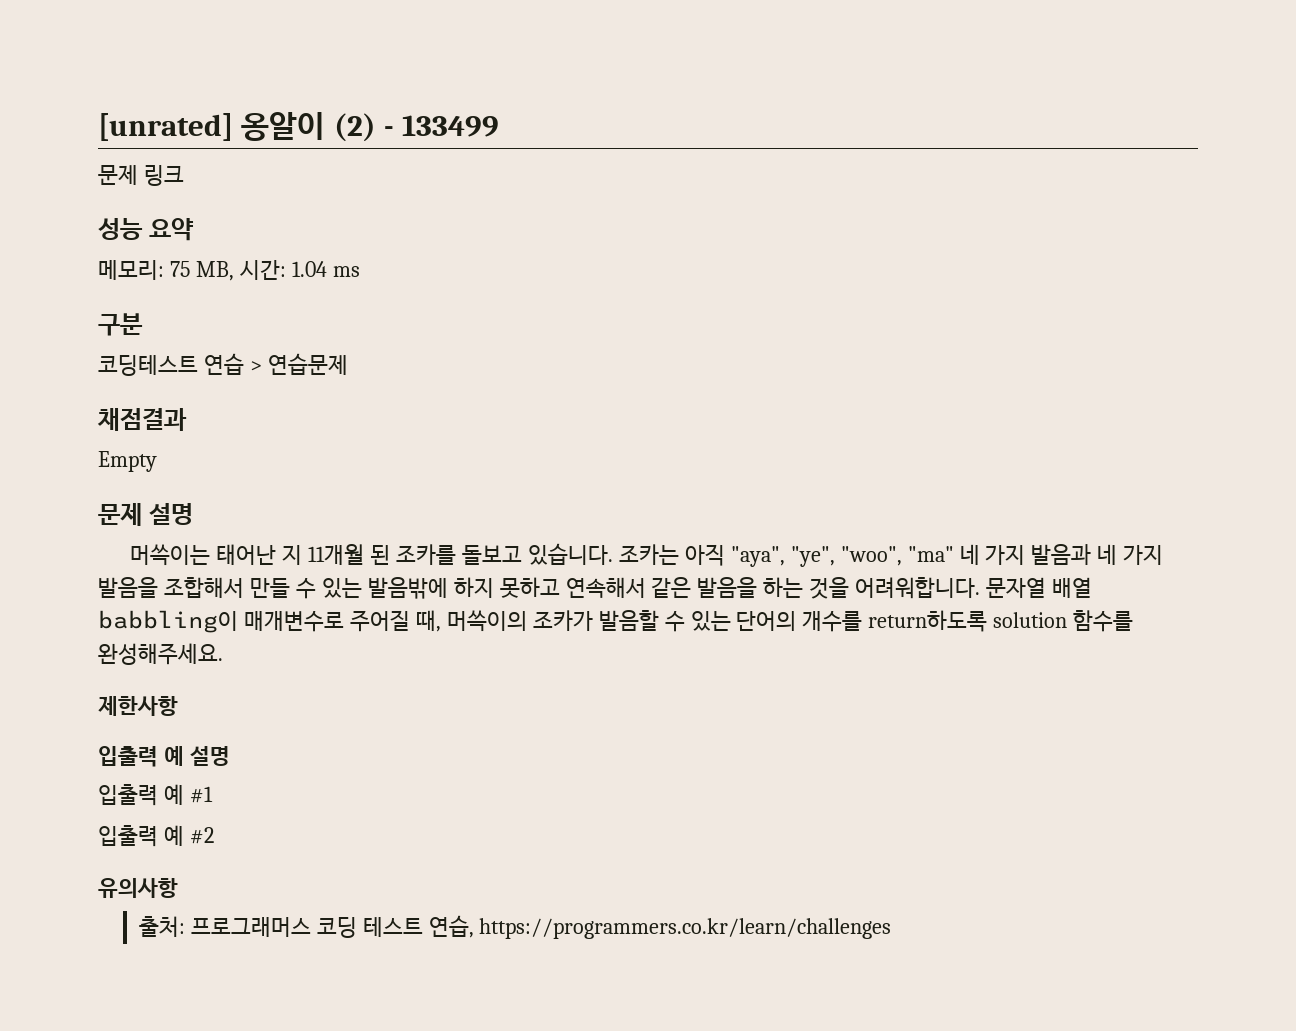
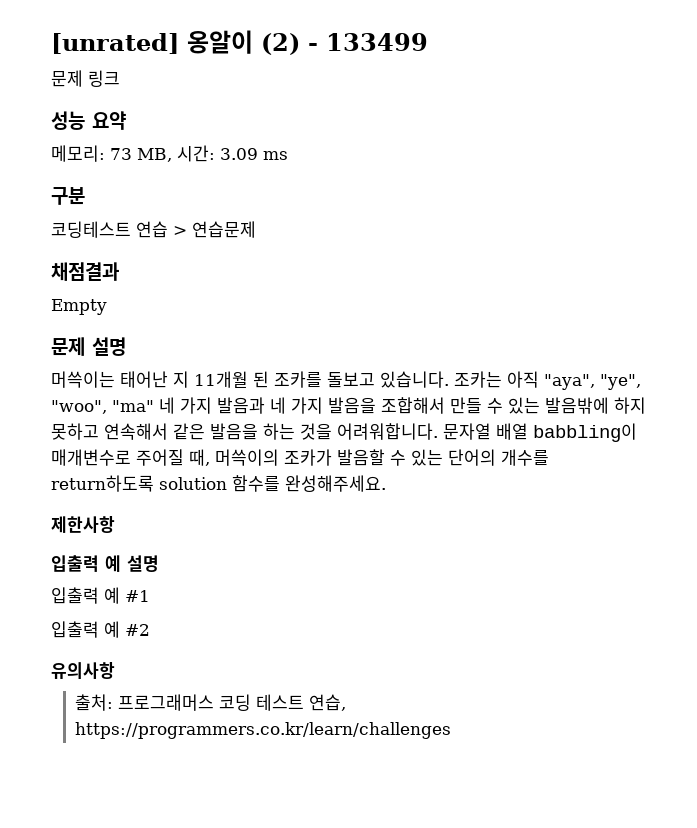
[169,261,190,277] 75 -> [110,148,132,160] 73
[291,261,327,277] 1.04 -> [220,148,258,160] 3.09

